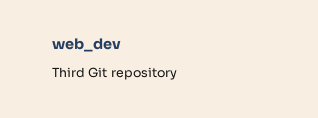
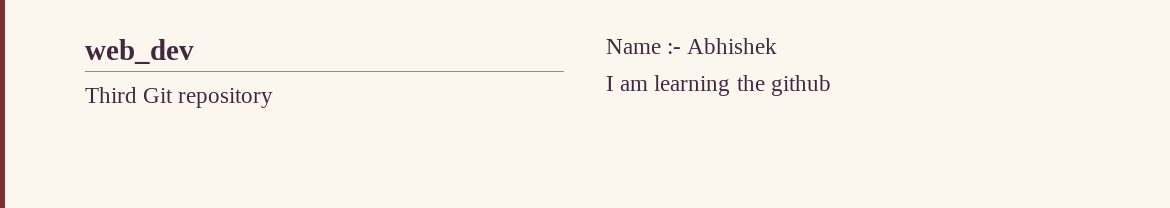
(177, 73) none -> [606,38,778,54] [606,75,831,96] // Name :- Abhishek // I am learning the github

